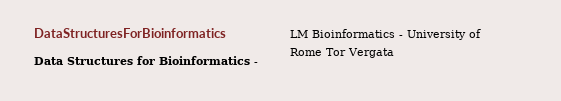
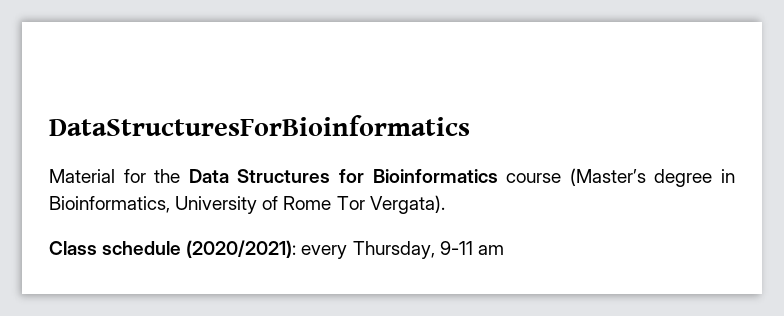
(226, 33) none -> [49,169,181,183] Material for the
[254,62,258,65] [290,29,481,40] [290,48,394,58] - LM Bioinformatics - University of Rome Tor Vergata -> [506,168,736,187] [49,195,445,214] [49,240,504,259] course (Master’s degree in Bioinformatics, University of Rome Tor Vergata). // Class schedule (2020/2021): every Thursday, 9-11 am

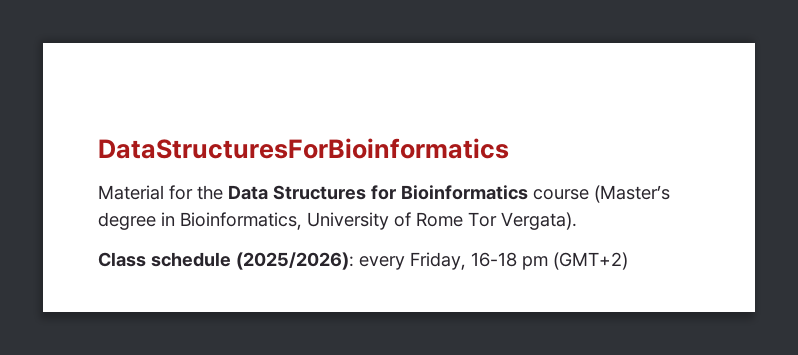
[186,240,504,259] (2020/2021): every Thursday, 9-11 am -> [236,252,628,270] (2025/2026): every Friday, 16-18 pm (GMT+2)

